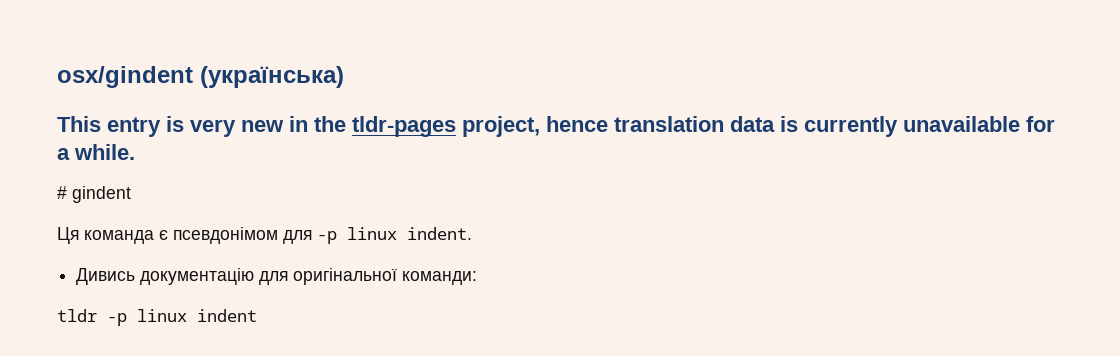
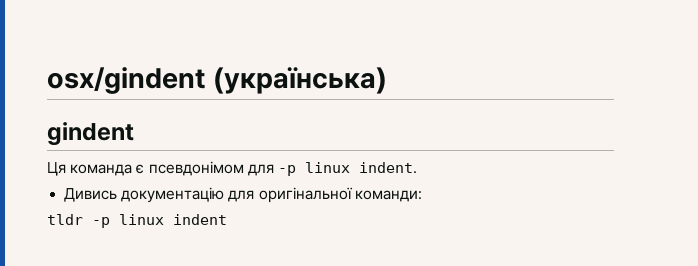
[57,116,1055,137] [57,144,135,160] [57,186,67,199] This entry is very new in the tldr-pages project, hence translation data is currently unavailable for a while. // # -> (387, 80) none

